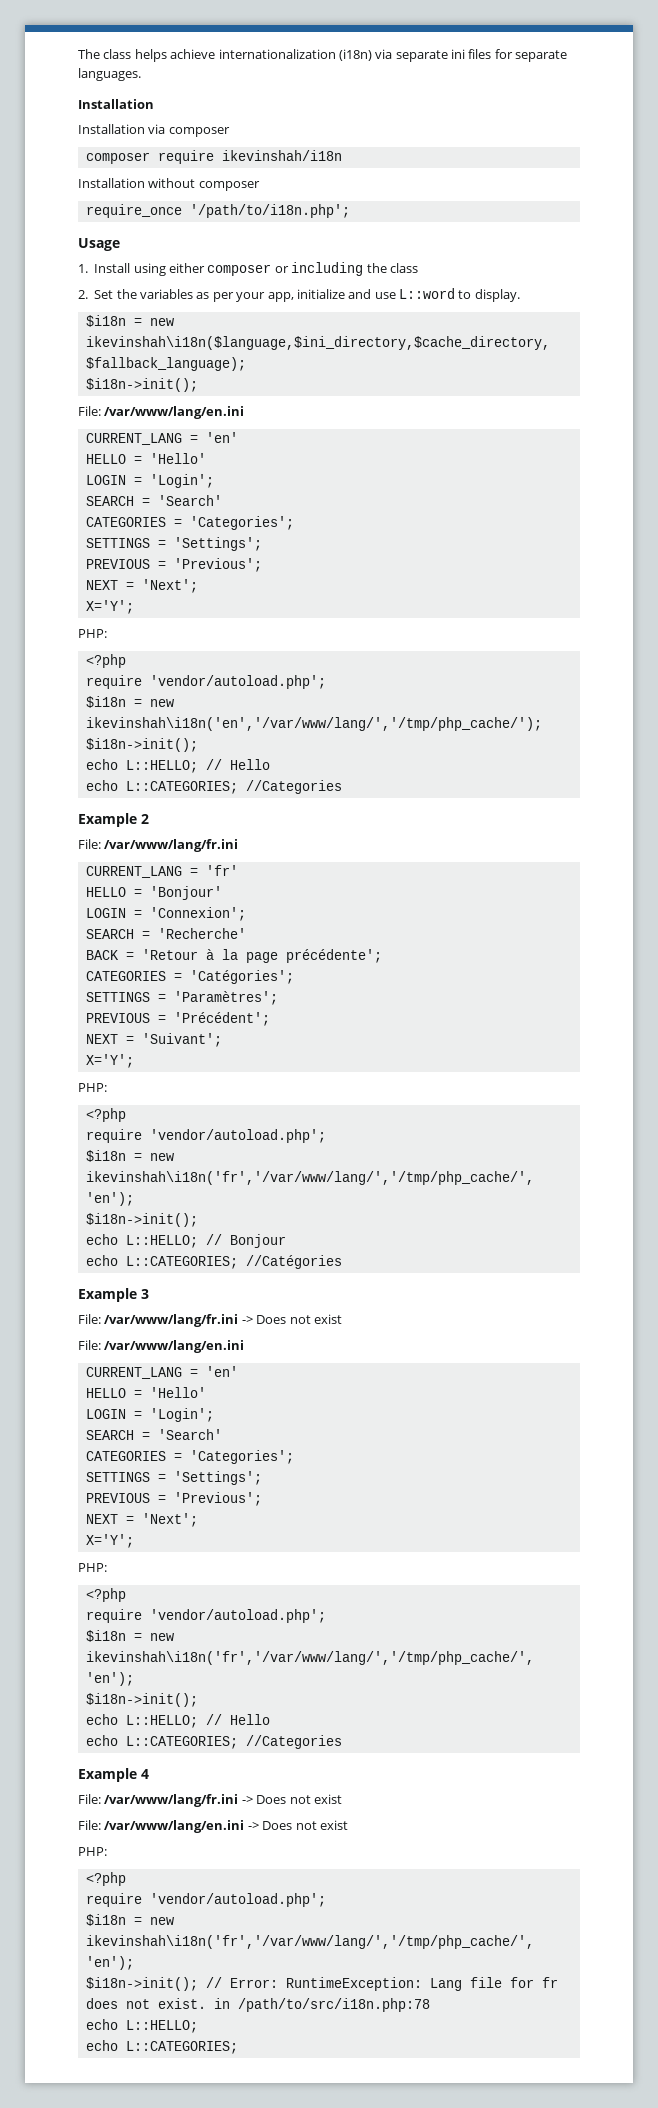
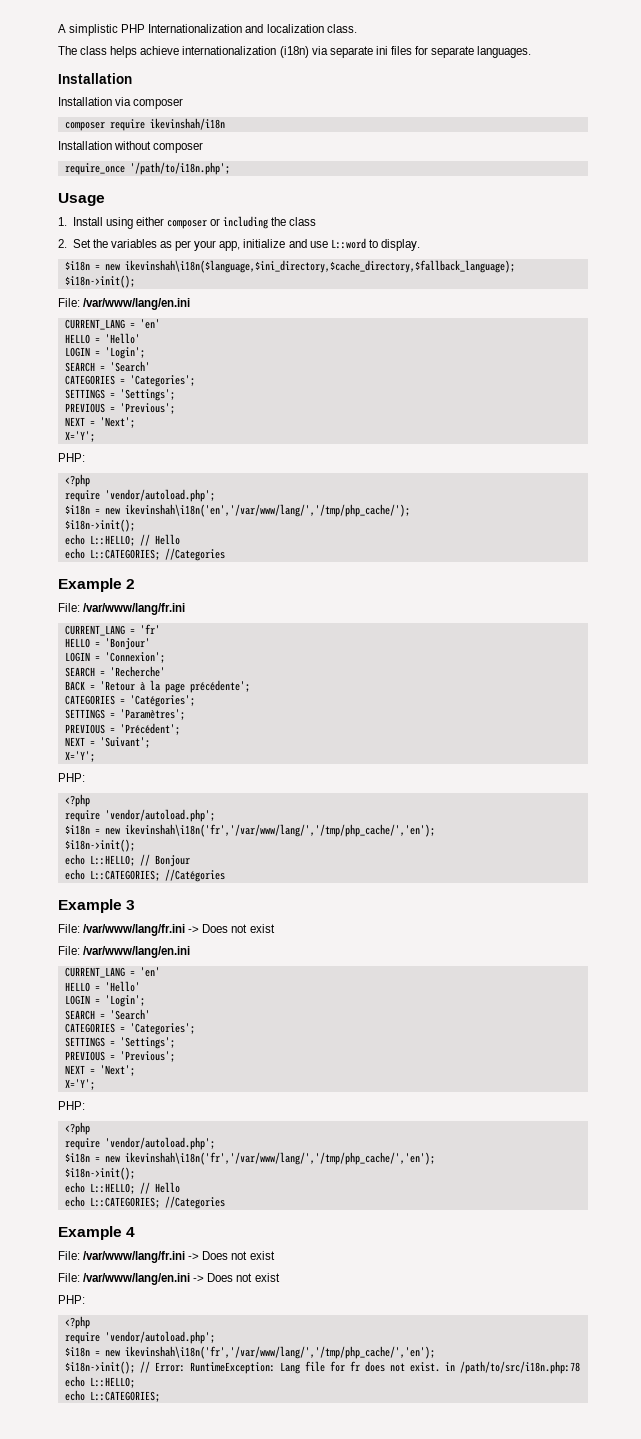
(78, 54) none -> [58,24,357,36] A simplistic PHP Internationalization and localization class. //

